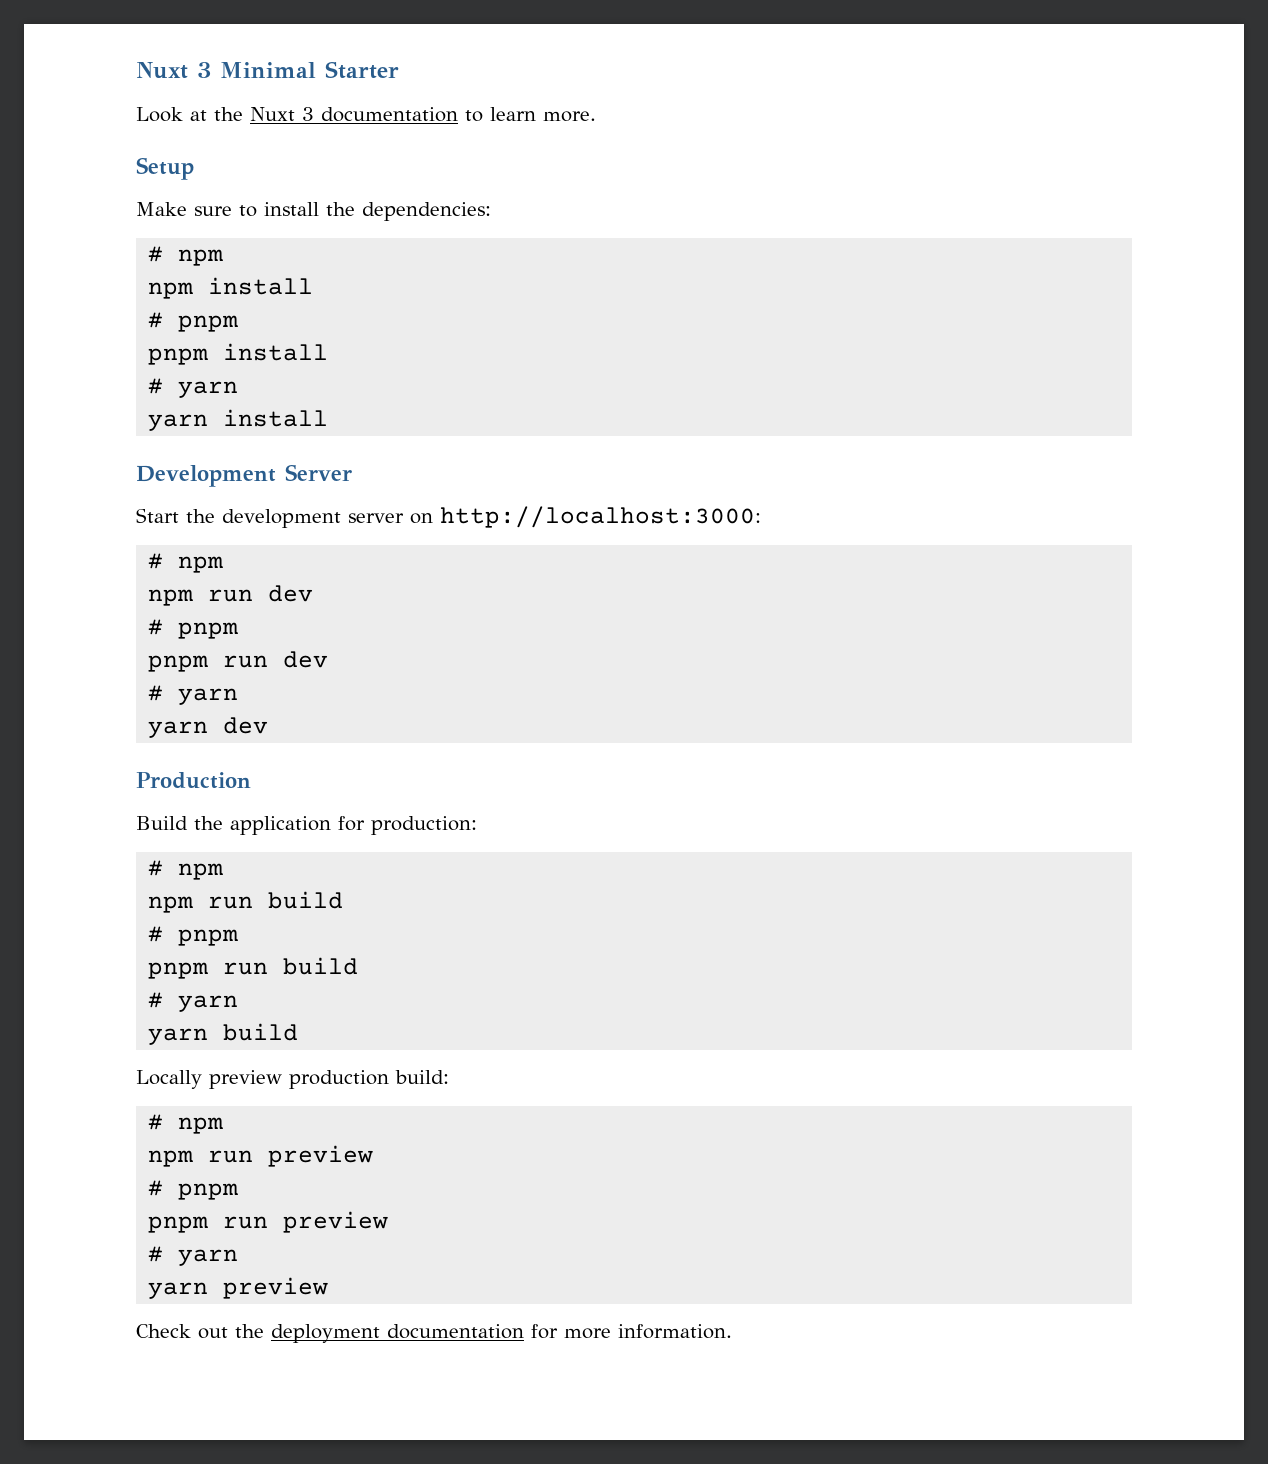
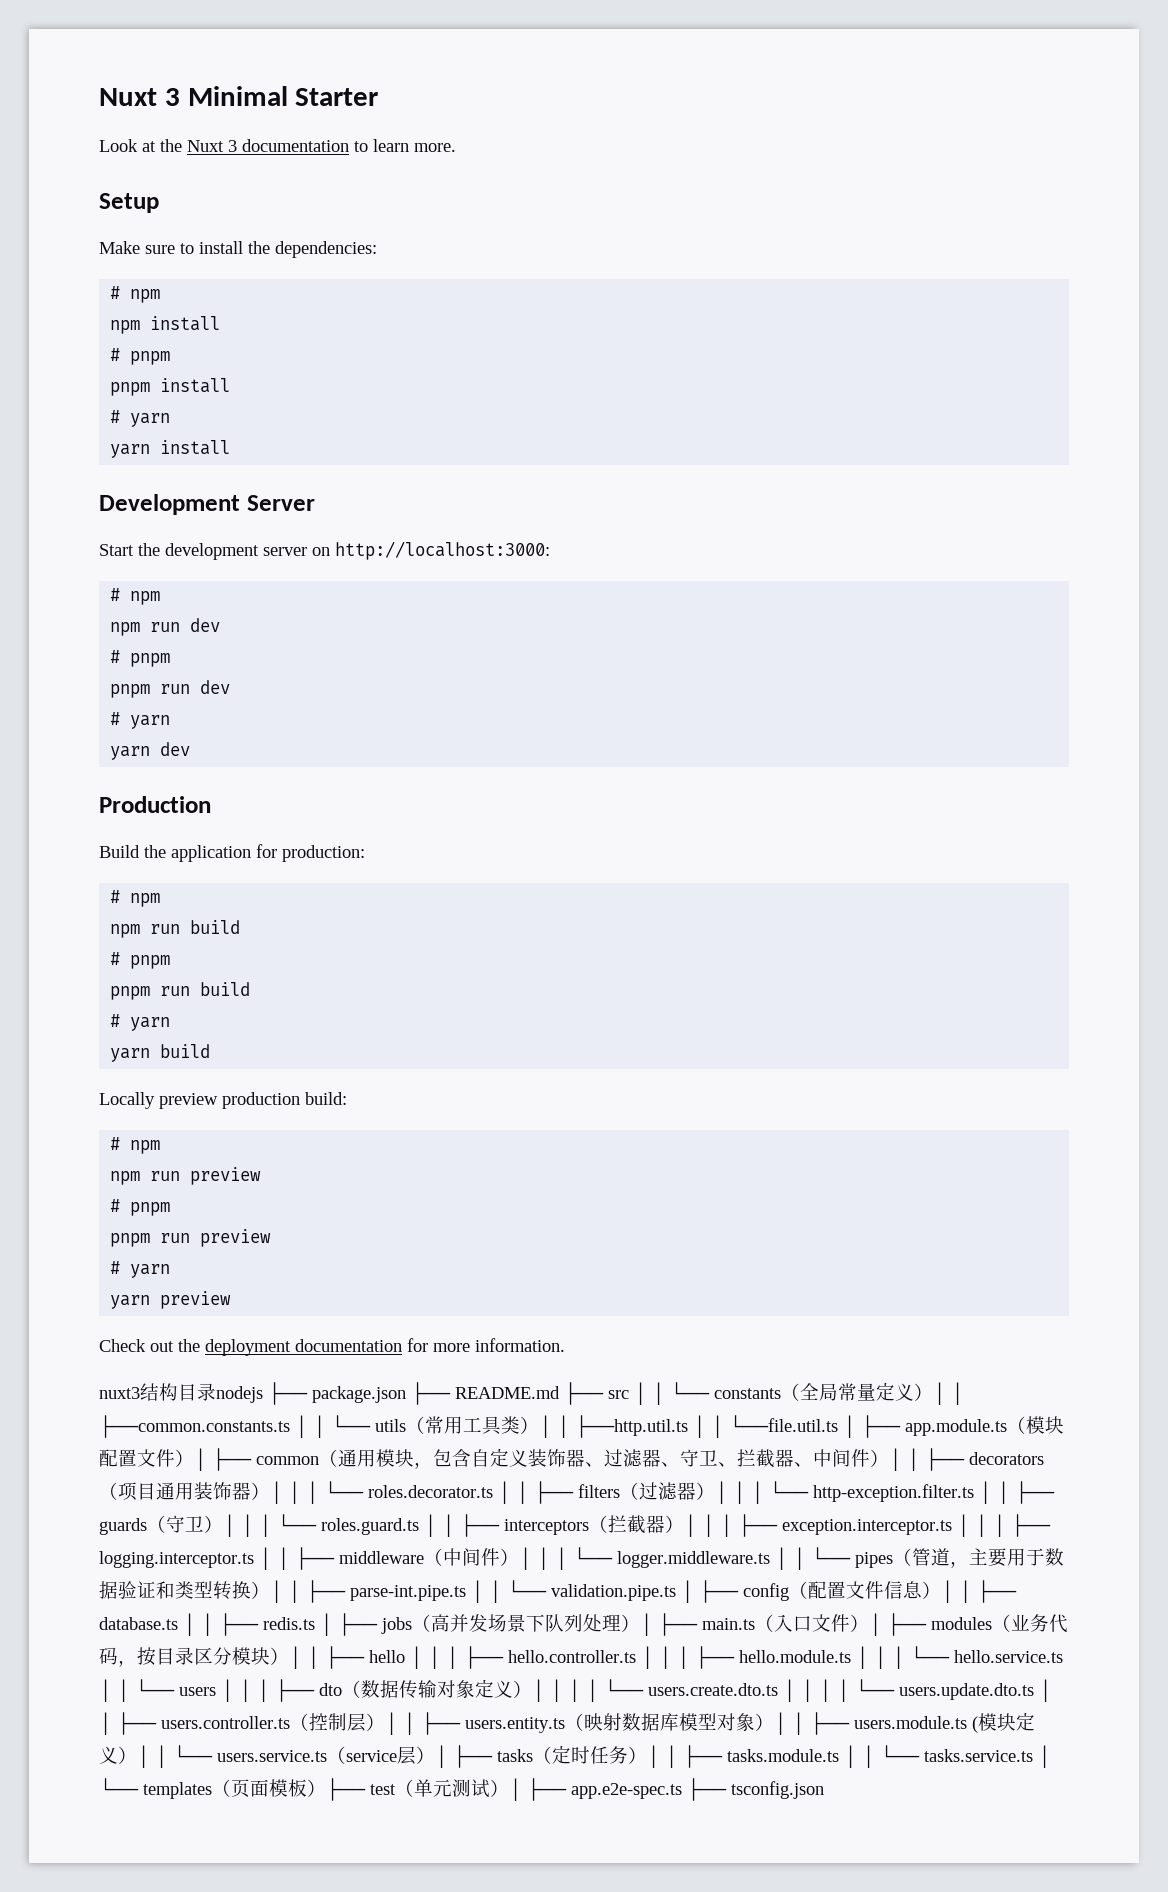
(732, 1331) none -> [99,1382,964,1405] [99,1415,1064,1438] [99,1448,1044,1471] [99,1481,1055,1504] [99,1514,1051,1537] [99,1547,1064,1570] [99,1580,1017,1603] [99,1613,1068,1636] [99,1646,1063,1669] [99,1679,1052,1702] [99,1712,1035,1735] [99,1745,1051,1768] [99,1778,824,1801] // nuxt3结构目录nodejs ├── package.json ├── README.md ├── src │ │ └── constants（全局常量定义）│ │ ├──common.constants.ts │ │ └── utils（常用工具类）│ │ ├──http.util.ts │ │ └──file.util.ts │ ├── app.module.ts（模块配置文件）│ ├── common（通用模块，包含自定义装饰器、过滤器、守卫、拦截器、中间件）│ │ ├── decorators（项目通用装饰器）│ │ │ └── roles.decorator.ts │ │ ├── filters（过滤器）│ │ │ └── http-exception.filter.ts │ │ ├── guards（守卫）│ │ │ └── roles.guard.ts │ │ ├── interceptors（拦截器）│ │ │ ├── exception.interceptor.ts │ │ │ ├── logging.interceptor.ts │ │ ├── middleware（中间件）│ │ │ └── logger.middleware.ts │ │ └── pipes（管道，主要用于数据验证和类型转换）│ │ ├── parse-int.pipe.ts │ │ └── validation.pipe.ts │ ├── config（配置文件信息）│ │ ├── database.ts │ │ ├── redis.ts │ ├── jobs（高并发场景下队列处理）│ ├── main.ts（入口文件）│ ├── modules（业务代码，按目录区分模块）│ │ ├── hello │ │ │ ├── hello.controller.ts │ │ │ ├── hello.module.ts │ │ │ └── hello.service.ts │ │ └── users │ │ │ ├── dto（数据传输对象定义）│ │ │ │ └── users.create.dto.ts │ │ │ │ └── users.update.dto.ts │ │ ├── users.controller.ts（控制层）│ │ ├── users.entity.ts（映射数据库模型对象）│ │ ├── users.module.ts (模块定义）│ │ └── users.service.ts（service层）│ ├── tasks（定时任务）│ │ ├── tasks.module.ts │ │ └── tasks.service.ts │ └── templates（页面模板）├── test（单元测试）│ ├── app.e2e-spec.ts ├── tsconfig.json

